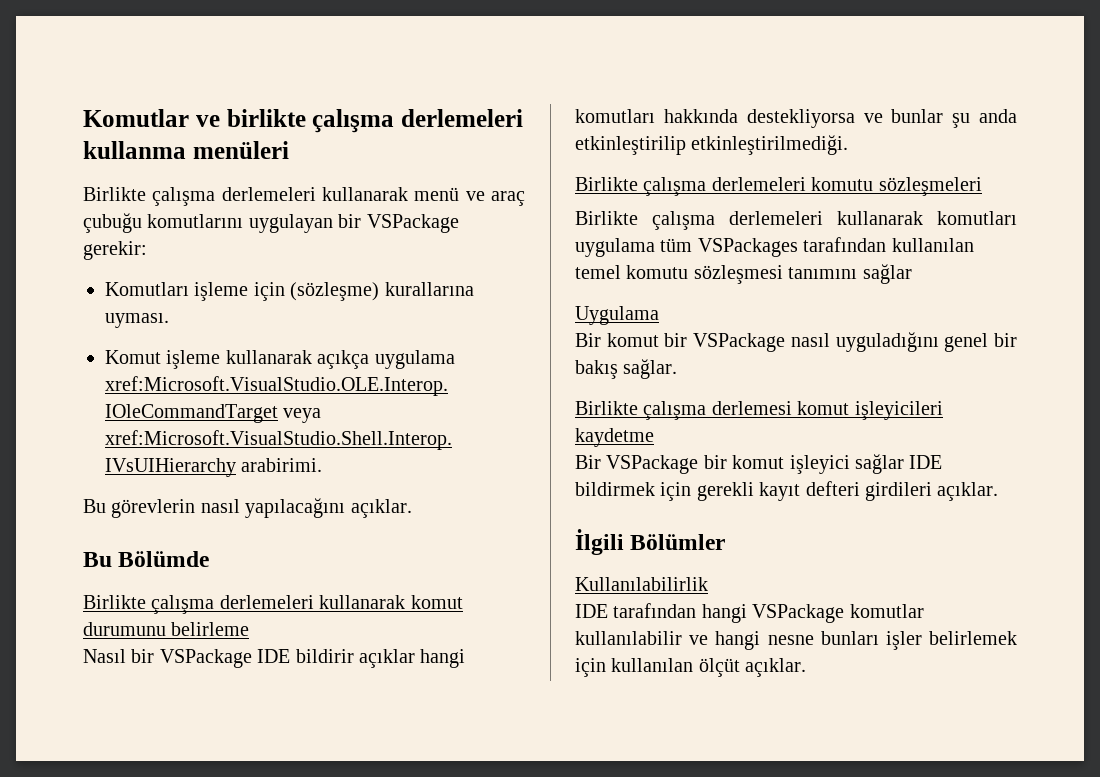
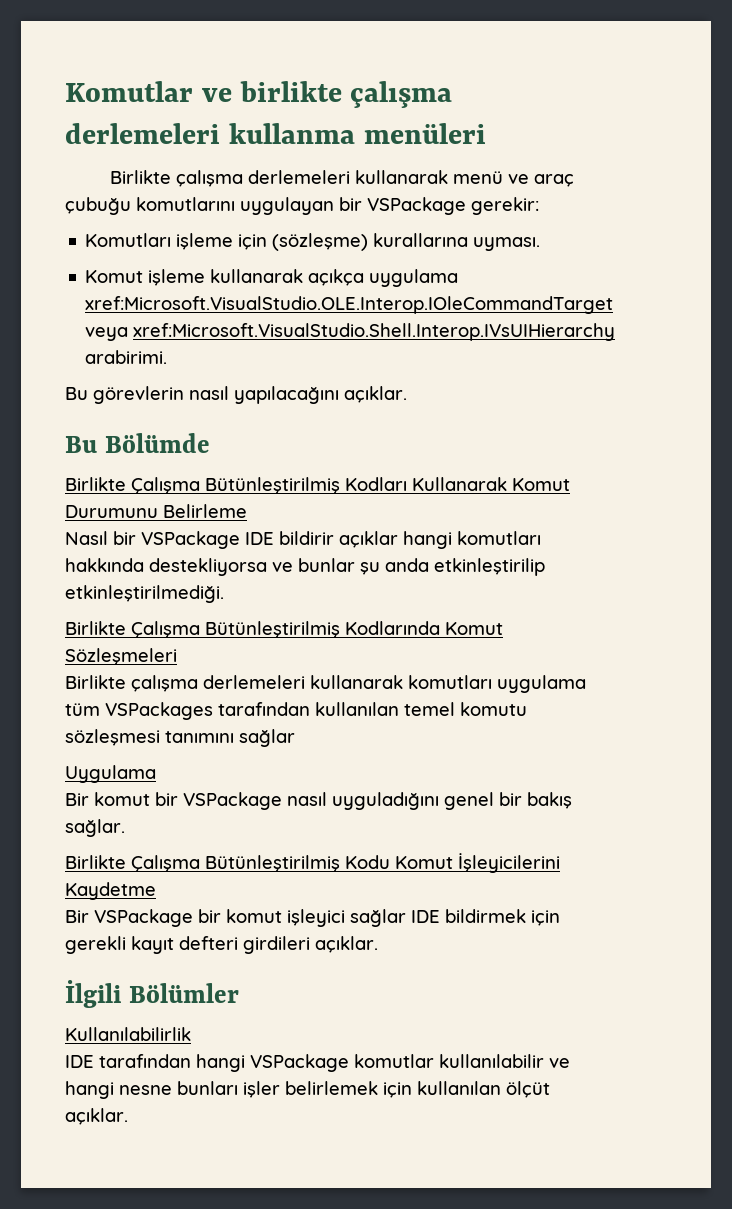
[151,595,463,614] [83,622,250,636] çalışma derlemeleri kullanarak komut durumunu belirleme -> [131,477,570,494] [65,504,247,518] Çalışma Bütünleştirilmiş Kodları Kullanarak Komut Durumunu Belirleme
[643,177,982,196] çalışma derlemeleri komutu sözleşmeleri -> [131,621,503,638] [65,648,177,665] Çalışma Bütünleştirilmiş Kodlarında Komut Sözleşmeleri
[643,401,943,420] [575,428,654,447] çalışma derlemesi komut işleyicileri kaydetme -> [131,853,560,873] [65,882,156,900] Çalışma Bütünleştirilmiş Kodu Komut İşleyicilerini Kaydetme

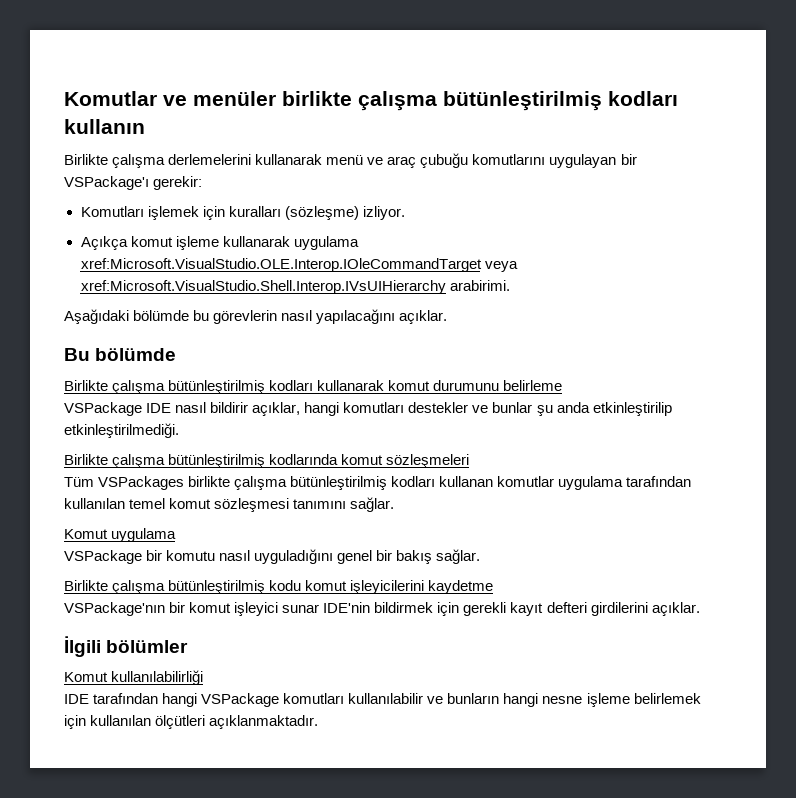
[239,81,453,108] [65,123,486,144] [110,170,351,187] birlikte çalışma derlemeleri kullanma menüleri // Birlikte çalışma derlemeleri -> [193,91,678,111] [64,119,145,134] [64,154,252,168] menüler birlikte çalışma bütünleştirilmiş kodları kullanın // Birlikte çalışma derlemelerini
[367,197,466,215] VSPackage -> [64,176,149,190] VSPackage'ı
[176,233,541,251] [85,270,144,283] işleme için (sözleşme) kurallarına uyması. // Komut -> [147,206,405,220] [80,236,173,250] işlemek için kuralları (sözleşme) izliyor. // Açıkça komut
[308,269,365,286] açıkça -> (290, 241) none
[65,387,88,400] Bu -> [64,309,210,324] Aşağıdaki bölümde bu
[104,433,210,453] [65,477,570,494] [65,504,247,518] [65,531,541,549] [65,558,267,576] Bölümde // Birlikte Çalışma Bütünleştirilmiş Kodları Kullanarak Komut Durumunu Belirleme // Nasıl bir VSPackage IDE bildirir açıklar hangi komutları hakkında destekliyorsa -> [95,348,177,361] [64,380,563,394] [64,402,469,416] bölümde // Birlikte çalışma bütünleştirilmiş kodları kullanarak komut durumunu belirleme // VSPackage IDE nasıl bildirir açıklar, hangi komutları destekler
[131,621,503,638] [65,648,177,665] [65,675,586,693] [65,702,213,720] Çalışma Bütünleştirilmiş Kodlarında Komut Sözleşmeleri // Birlikte çalışma derlemeleri kullanarak komutları uygulama tüm VSPackages -> [112,454,470,468] [64,476,624,490] çalışma bütünleştirilmiş kodlarında komut sözleşmeleri // Tüm VSPackages birlikte çalışma bütünleştirilmiş kodları kullanan komutlar uygulama
[460,702,527,716] komutu -> [169,498,212,509] komut
[239,729,295,747] [65,765,156,783] [65,792,282,810] sağlar // Uygulama // Bir komut bir VSPackage -> [350,497,395,512] [64,528,177,542] [64,550,216,564] sağlar. // Komut uygulama // VSPackage bir komutu
[131,853,560,873] [65,882,156,900] [65,909,193,927] Çalışma Bütünleştirilmiş Kodu Komut İşleyicilerini Kaydetme // Bir VSPackage -> [112,580,494,594] [64,602,165,616] çalışma bütünleştirilmiş kodu komut işleyicilerini kaydetme // VSPackage'nın
[350,909,440,927] sağlar IDE -> [282,602,371,613] sunar IDE'nin
[243,936,310,954] girdileri -> [590,602,648,616] girdilerini
[128,983,239,1003] [65,1027,191,1041] Bölümler // Kullanılabilirlik -> [106,640,189,653] [64,670,204,685] bölümler // Komut kullanılabilirliği
[354,1054,434,1068] komutlar -> [283,693,345,704] komutları
(570, 1063) none -> [447,693,500,704] bunların
[177,1081,280,1098] bunları işler -> [586,693,630,707] işleme
[506,1081,550,1098] [65,1108,128,1125] ölçüt açıklar. -> [155,715,319,729] ölçütleri açıklanmaktadır.

